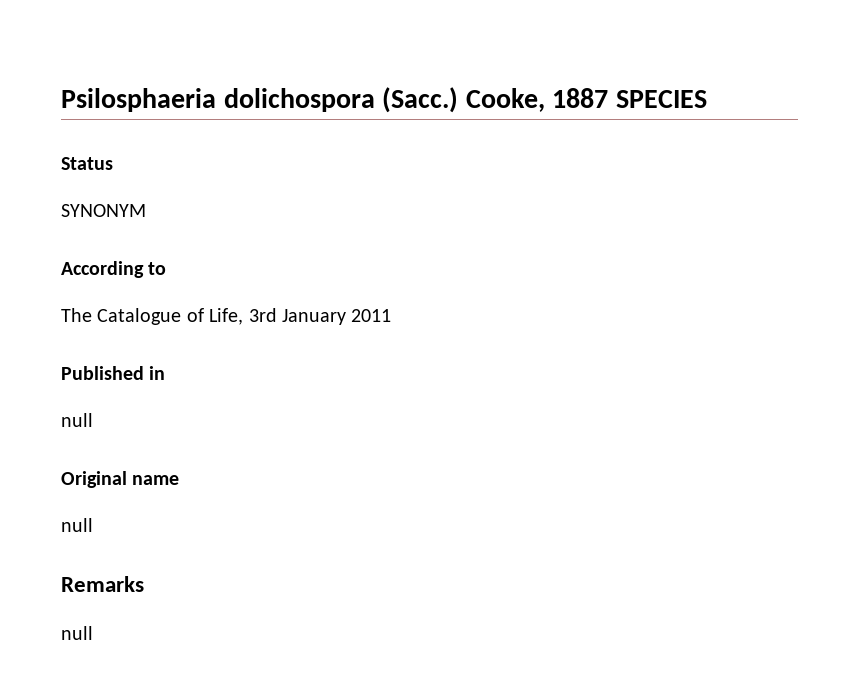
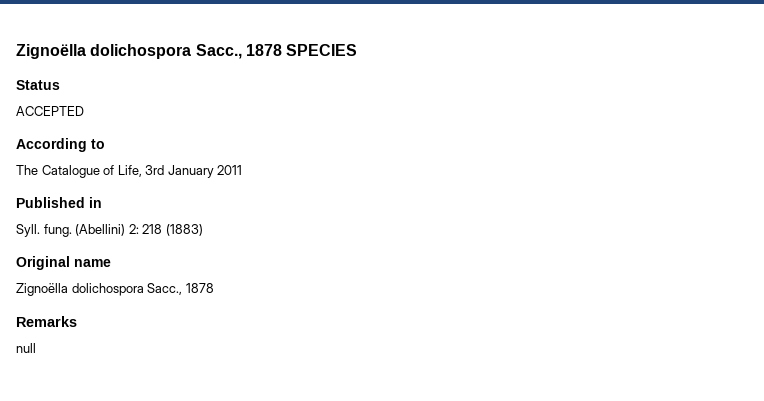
[61,87,609,113] Psilosphaeria dolichospora (Sacc.) Cooke, 1887 -> [16,44,282,59] Zignoëlla dolichospora Sacc., 1878
[61,204,146,217] SYNONYM -> [16,106,84,116] ACCEPTED
[61,413,93,427] [61,471,180,488] [61,518,93,532] null // Original name // null -> [16,224,203,237] [16,256,111,270] [16,283,214,296] Syll. fung. (Abellini) 2: 218 (1883) // Original name // Zignoëlla dolichospora Sacc., 1878

